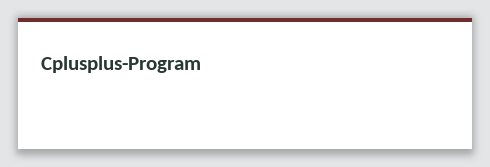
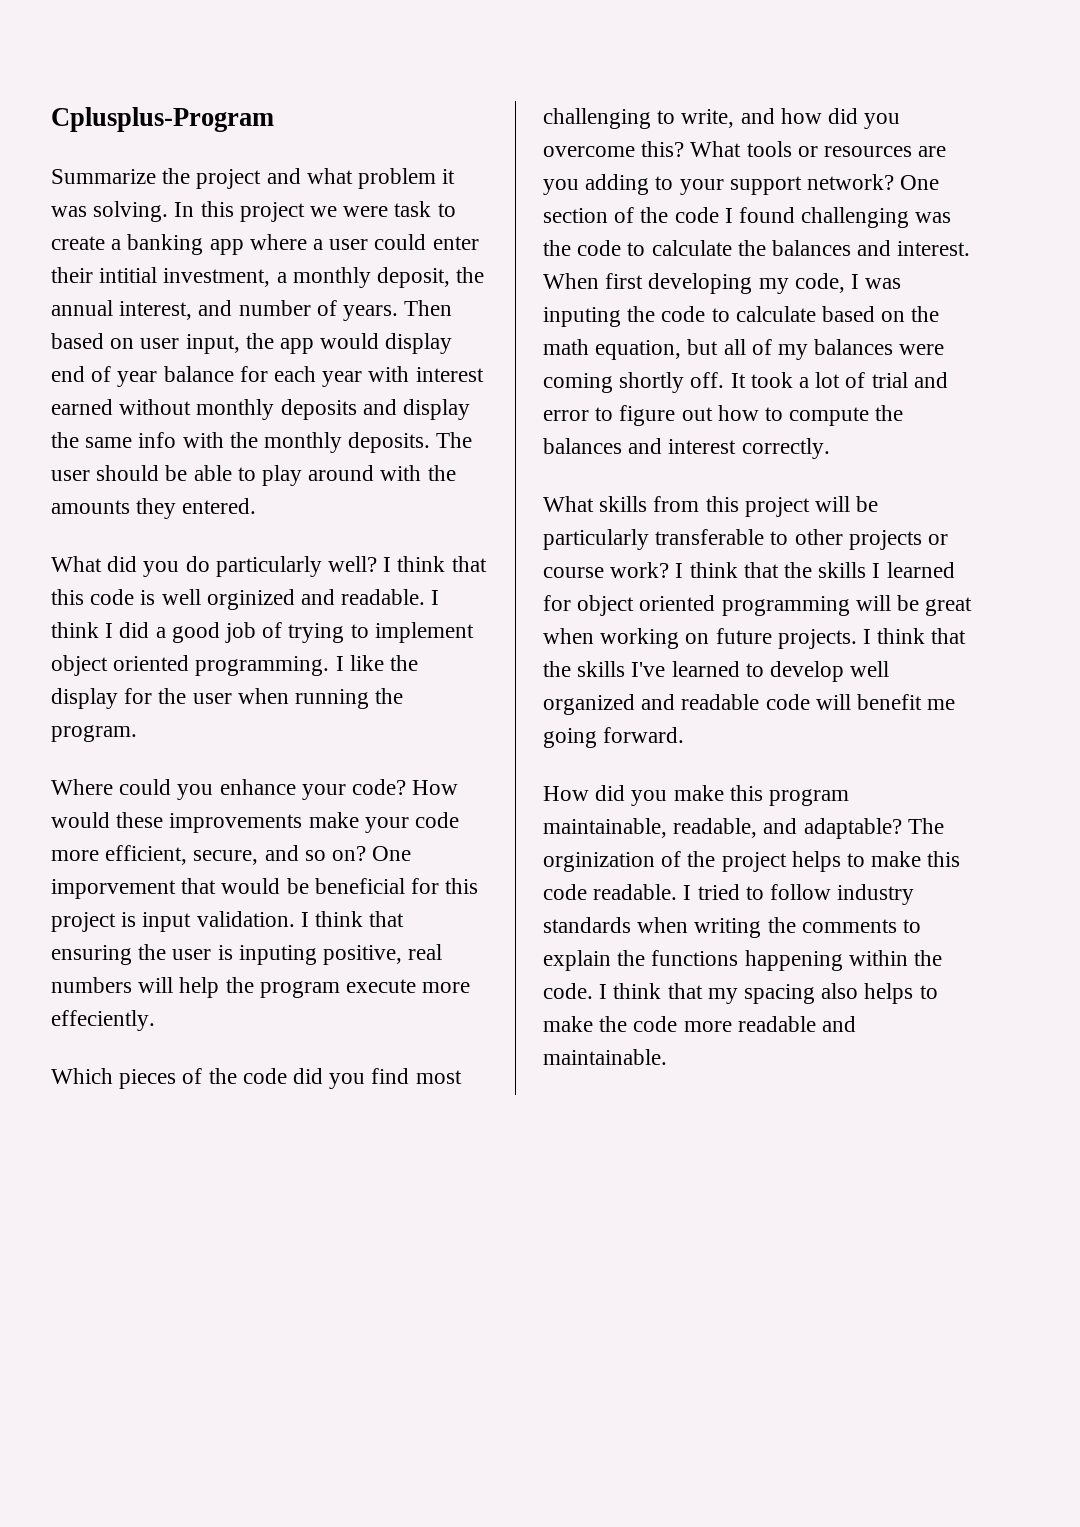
(201, 64) none -> [51,168,456,189] [51,201,456,222] [51,234,479,255] [51,267,485,288] [51,300,453,321] [51,333,453,354] [51,366,484,387] [51,399,471,420] [51,432,473,453] [51,465,456,486] [51,498,257,519] [51,556,487,577] [51,589,440,610] [51,622,474,643] [51,655,419,676] [51,688,404,709] [51,725,137,742] [51,779,459,800] [51,812,460,833] [51,845,412,865] [51,878,479,899] [51,911,405,932] [51,944,443,965] [51,977,471,998] [51,1010,155,1031] [51,1068,462,1089] [543,108,901,129] [543,141,947,157] [543,174,940,195] [543,207,952,228] [543,240,971,256] [543,273,902,294] [543,306,940,327] [543,339,945,360] [543,372,948,393] [543,405,904,426] [543,438,830,459] [543,496,879,517] [543,529,949,550] [543,562,955,578] [543,595,973,616] [543,628,967,649] [543,661,890,682] [543,694,956,715] [543,727,685,748] [543,785,850,806] [543,818,944,839] [543,851,961,872] [543,884,915,905] [543,917,922,938] [543,950,943,971] [543,983,938,1004] [543,1016,857,1032] [543,1049,667,1065] // Summarize the project and what problem it was solving. In this project we were task to create a banking app where a user could enter their intitial investment, a monthly deposit, the annual interest, and number of years. Then based on user input, the app would display end of year balance for each year with interest earned without monthly deposits and display the same info with the monthly deposits. The user should be able to play around with the amounts they entered. // What did you do particularly well? I think that this code is well orginized and readable. I think I did a good job of trying to implement object oriented programming. I like the display for the user when running the program. // Where could you enhance your code? How would these improvements make your code more efficient, secure, and so on? One imporvement that would be beneficial for this project is input validation. I think that ensuring the user is inputing positive, real numbers will help the program execute more effeciently. // Which pieces of the code did you find most challenging to write, and how did you overcome this? What tools or resources are you adding to your support network? One section of the code I found challenging was the code to calculate the balances and interest. When first developing my code, I was inputing the code to calculate based on the math equation, but all of my balances were coming shortly off. It took a lot of trial and error to figure out how to compute the balances and interest correctly. // What skills from this project will be particularly transferable to other projects or course work? I think that the skills I learned for object oriented programming will be great when working on future projects. I think that the skills I've learned to develop well organized and readable code will benefit me going forward. // How did you make this program maintainable, readable, and adaptable? The orginization of the project helps to make this code readable. I tried to follow industry standards when writing the comments to explain the functions happening within the code. I think that my spacing also helps to make the code more readable and maintainable.

